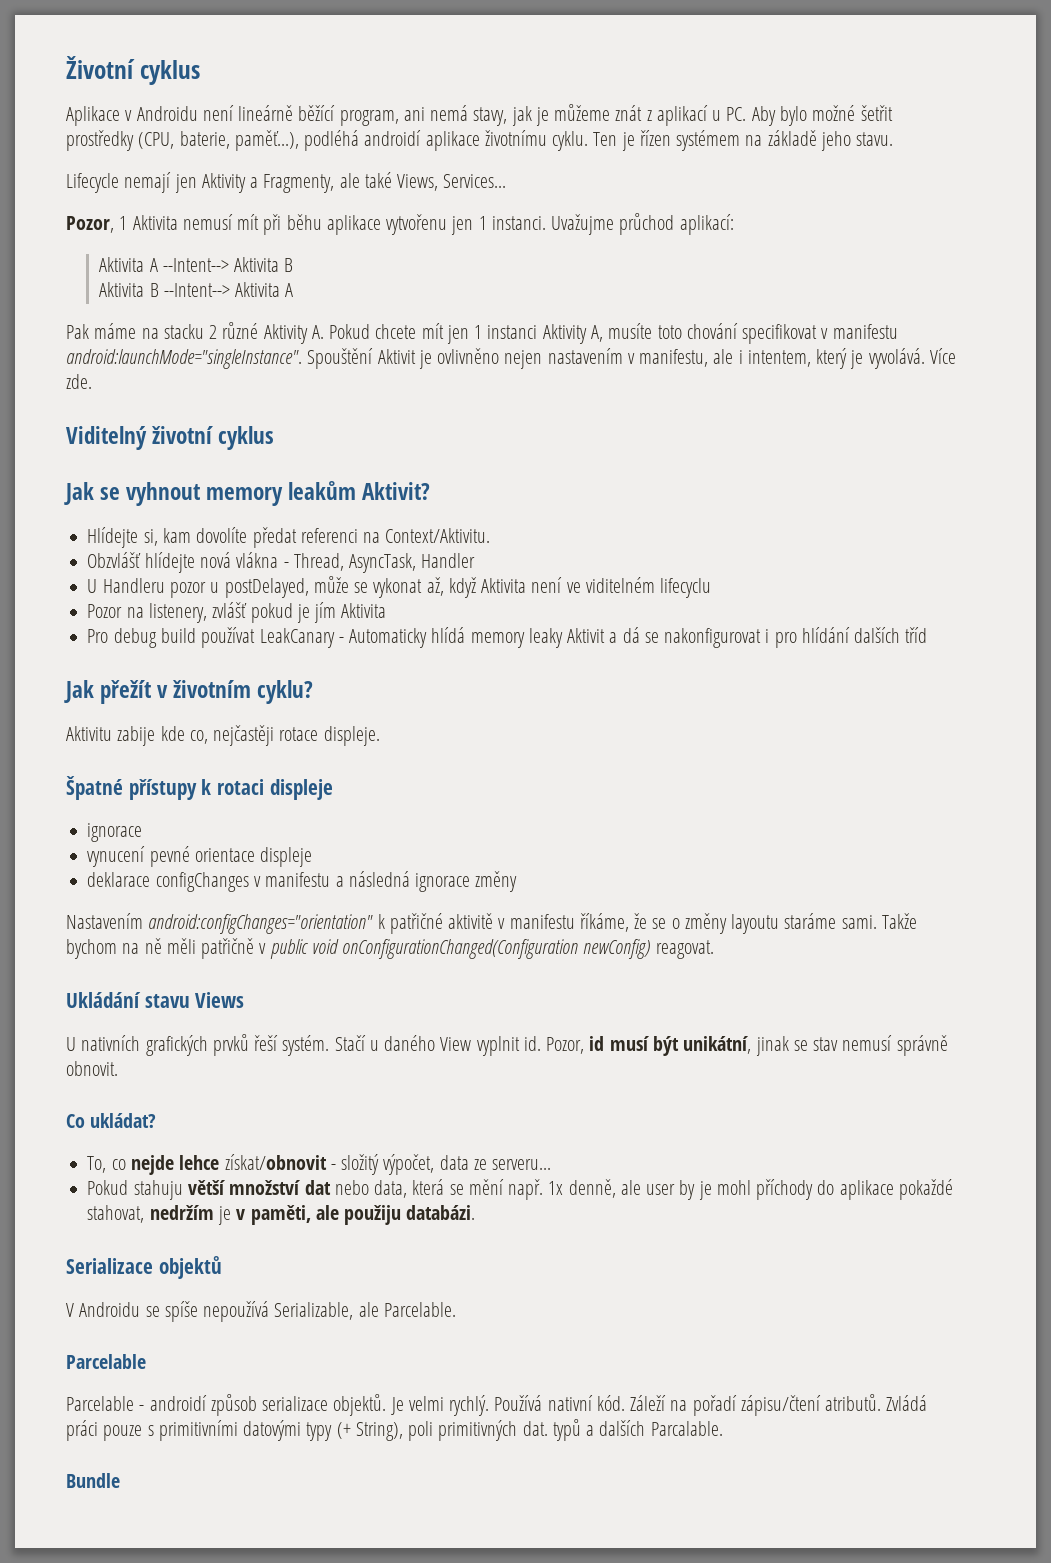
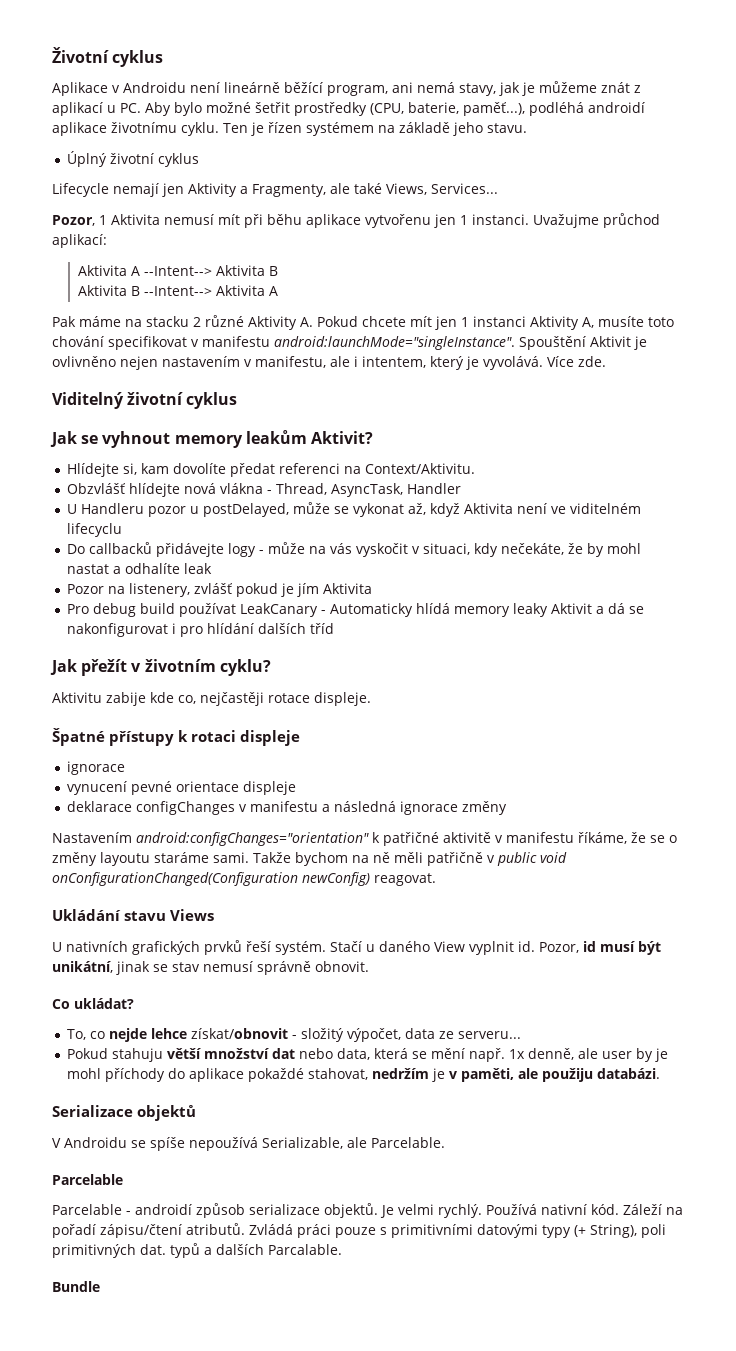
(894, 139) none -> [67,151,200,167] // Úplný životní cyklus
(712, 588) none -> [67,542,642,557] [67,563,213,574] // Do callbacků přidávejte logy - může na vás vyskočit v situaci, kdy nečekáte, že by mohl nastat a odhalíte leak

